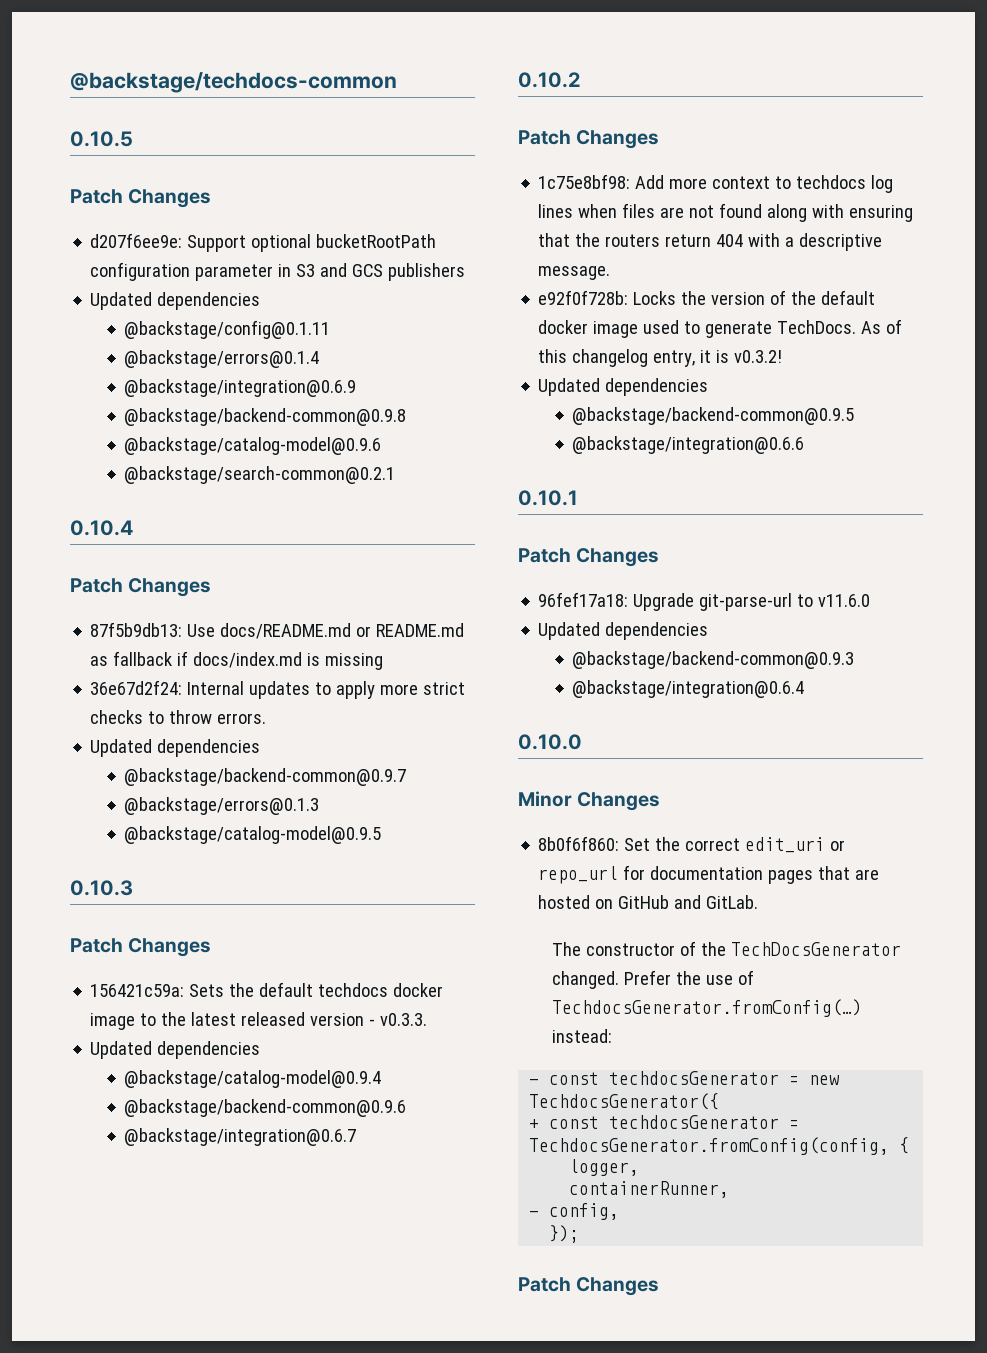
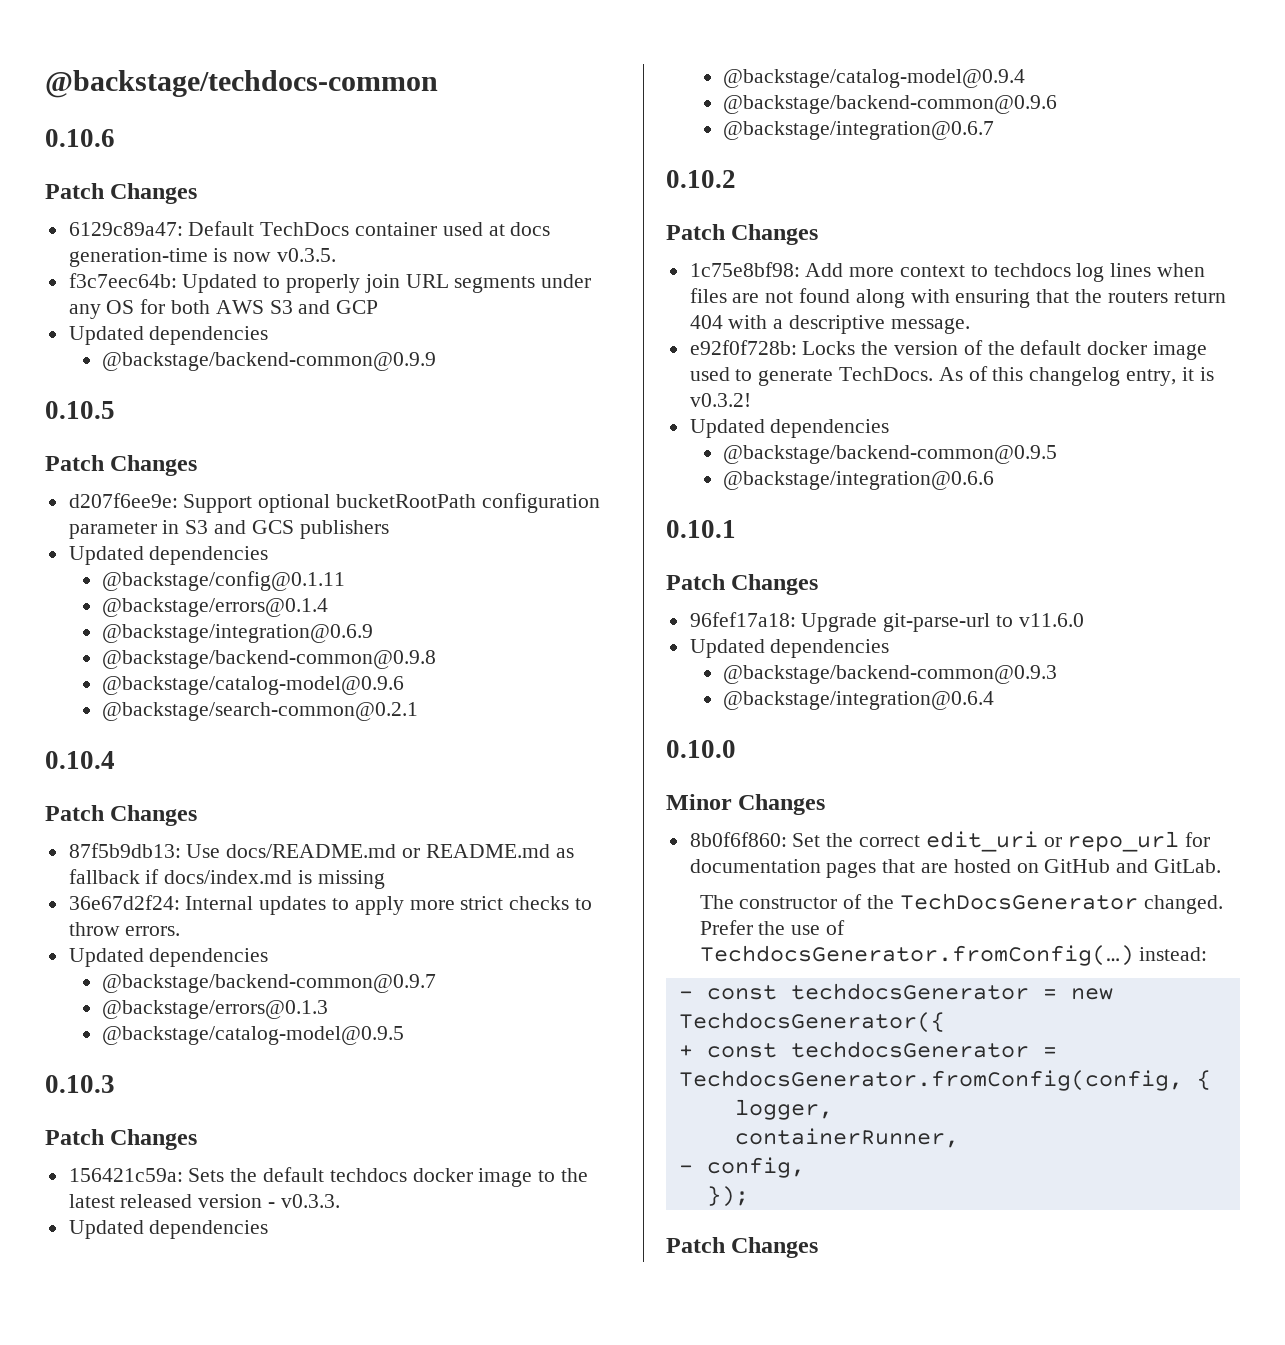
(397, 82) none -> [45,129,115,147] [45,183,198,204] [68,221,551,236] [68,248,337,267] [68,273,592,293] [68,299,379,319] [68,326,269,345] [102,352,437,371] // 0.10.6 // Patch Changes // 6129c89a47: Default TechDocs container used at docs generation-time is now v0.3.5. // f3c7eec64b: Updated to properly join URL segments under any OS for both AWS S3 and GCP // Updated dependencies // @backstage/backend-common@0.9.9

